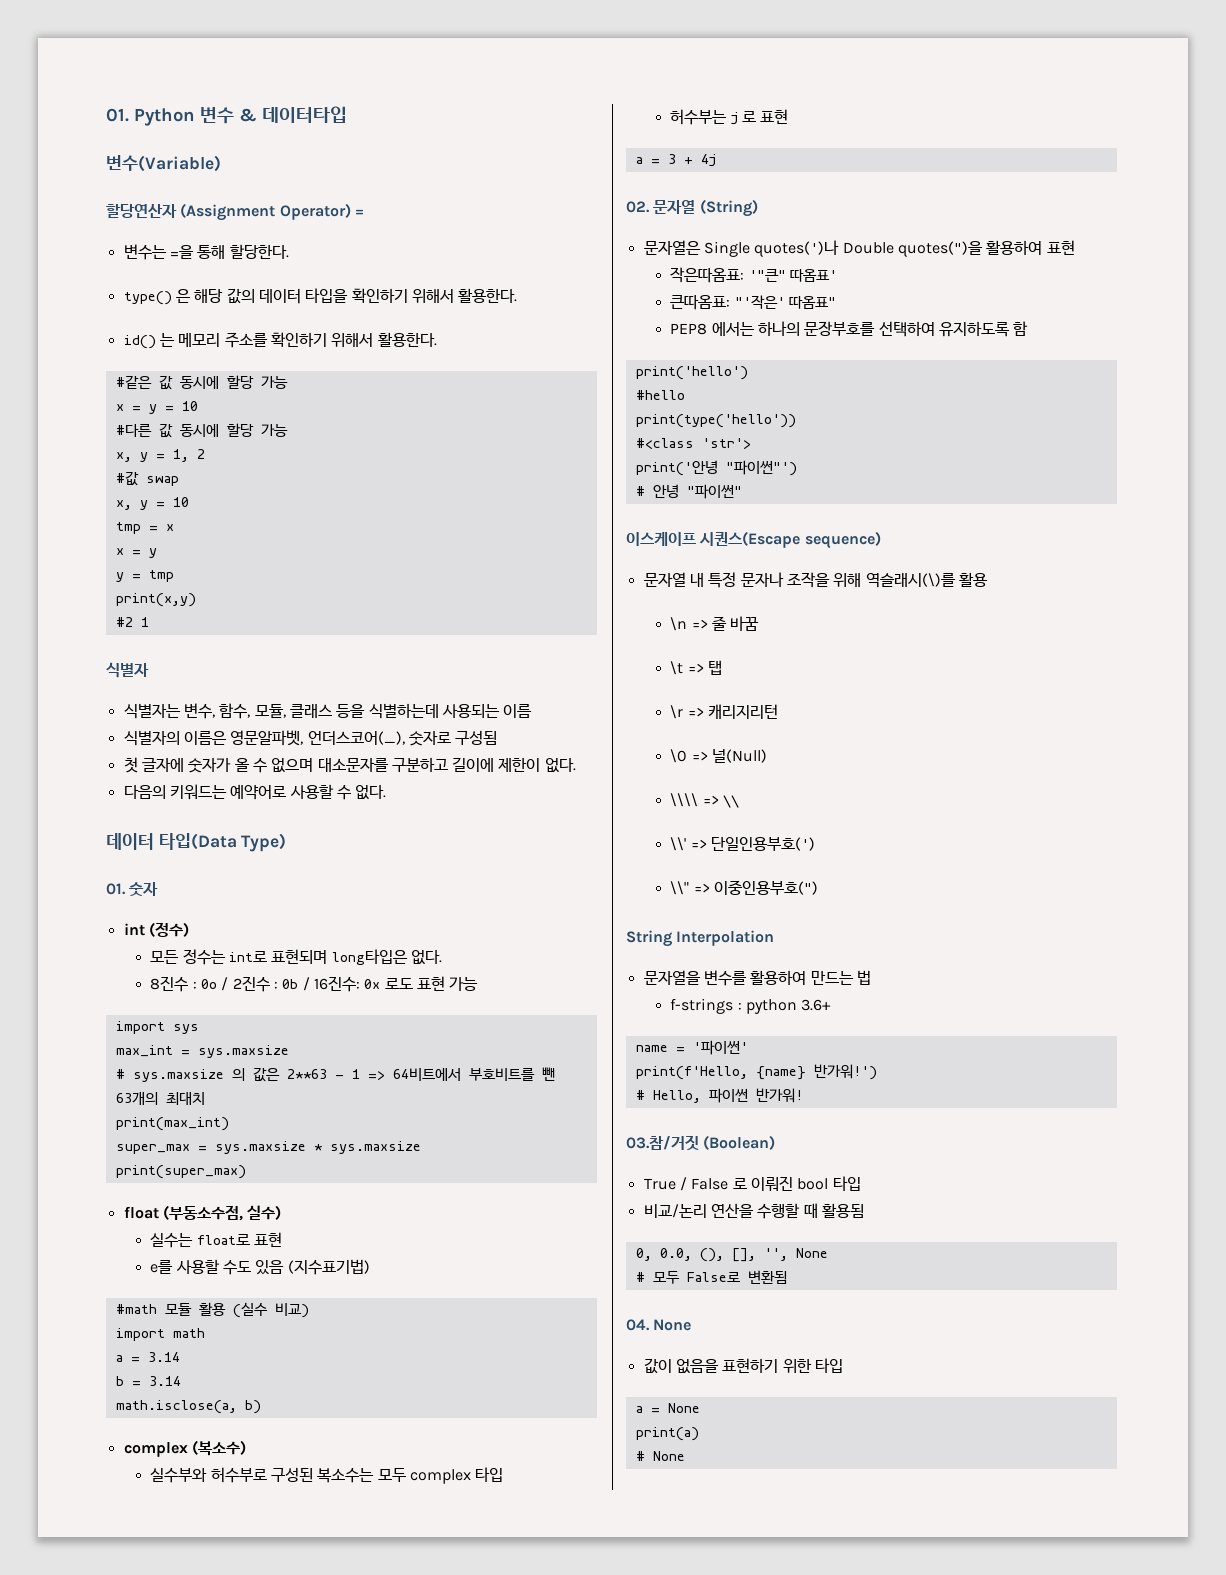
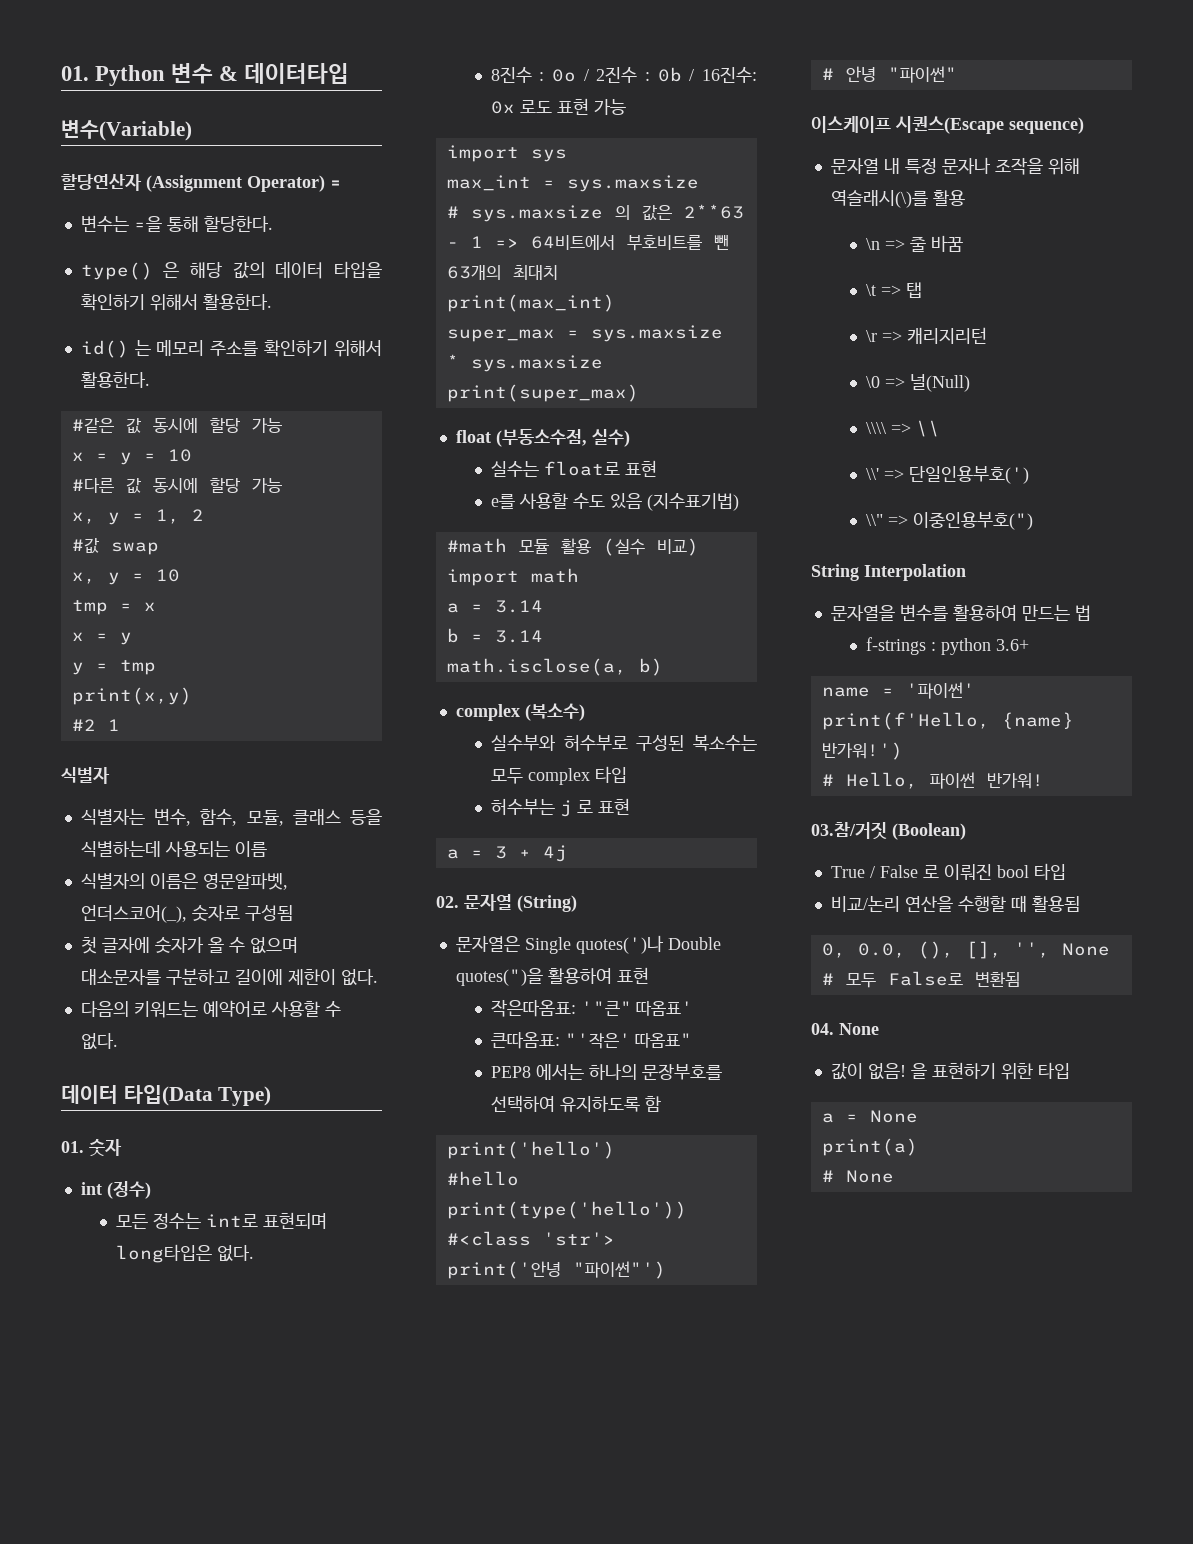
[675,1359,719,1374] 없음을 -> [867,1063,927,1080] 없음! 을

